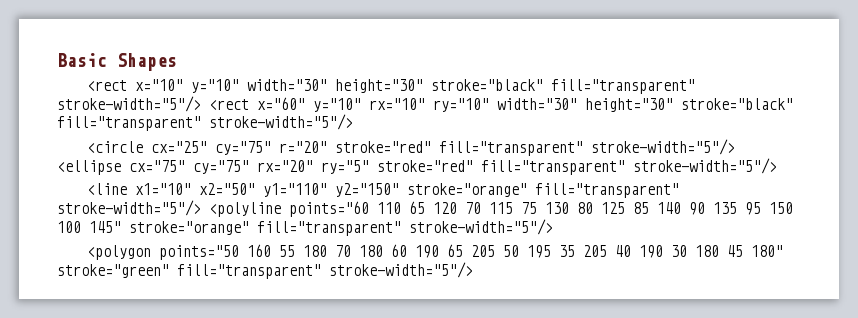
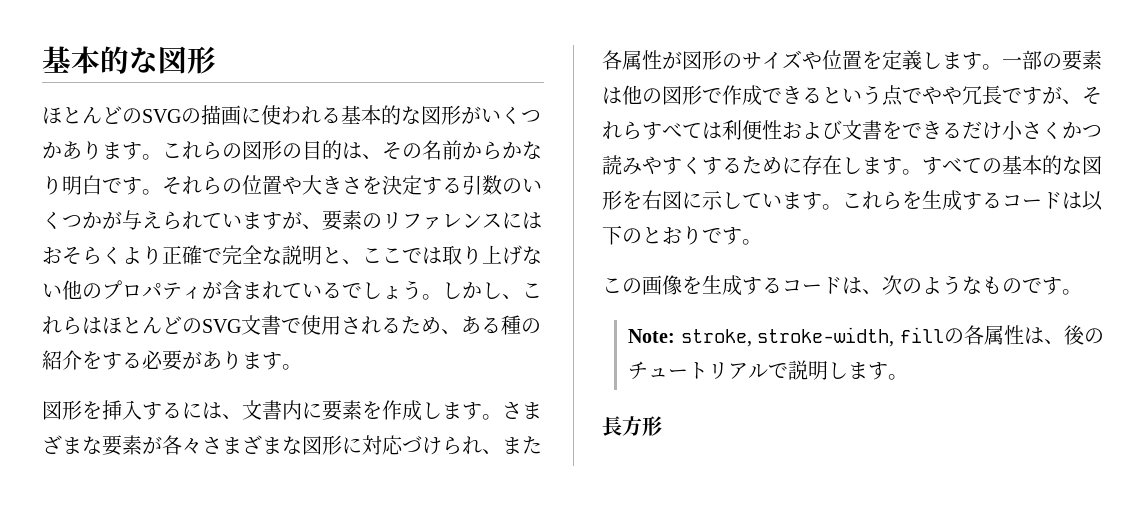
[57,53,177,71] [86,79,695,94] [57,96,793,112] [57,114,353,131] [86,139,735,156] [57,158,777,175] [86,183,679,198] [57,200,793,217] [57,219,553,236] [86,244,783,260] [57,262,473,279] Basic Shapes // <rect x="10" y="10" width="30" height="30" stroke="black" fill="transparent" stroke-width="5"/> <rect x="60" y="10" rx="10" ry="10" width="30" height="30" stroke="black" fill="transparent" stroke-width="5"/> // <circle cx="25" cy="75" r="20" stroke="red" fill="transparent" stroke-width="5"/> <ellipse cx="75" cy="75" rx="20" ry="5" stroke="red" fill="transparent" stroke-width="5"/> // <line x1="10" x2="50" y1="110" y2="150" stroke="orange" fill="transparent" stroke-width="5"/> <polyline points="60 110 65 120 70 115 75 130 80 125 85 140 90 135 95 150 100 145" stroke="orange" fill="transparent" stroke-width="5"/> // <polygon points="50 160 55 180 70 180 60 190 65 205 50 195 35 205 40 190 30 180 45 180" stroke="green" fill="transparent" stroke-width="5"/> -> [42,46,216,74] [42,105,541,125] [42,140,542,160] [42,175,542,195] [42,210,542,231] [42,245,542,265] [42,280,542,300] [42,315,541,335] [42,350,302,371] [42,400,542,421] [42,435,542,456] [602,50,1102,71] [602,85,1102,106] [602,120,1102,140] [602,155,1102,175] [602,190,1103,211] [602,225,762,245] [602,275,1082,296] [628,325,1104,347] [628,360,909,380] [602,416,662,436] 基本的な図形 // ほとんどのSVGの描画に使われる基本的な図形がいくつかあります。これらの図形の目的は、その名前からかなり明白です。それらの位置や大きさを決定する引数のいくつかが与えられていますが、要素のリファレンスにはおそらくより正確で完全な説明と、ここでは取り上げない他のプロパティが含まれているでしょう。しかし、これらはほとんどのSVG文書で使用されるため、ある種の紹介をする必要があります。 // 図形を挿入するには、文書内に要素を作成します。さまざまな要素が各々さまざまな図形に対応づけられ、また各属性が図形のサイズや位置を定義します。一部の要素は他の図形で作成できるという点でやや冗長ですが、それらすべては利便性および文書をできるだけ小さくかつ読みやすくするために存在します。すべての基本的な図形を右図に示しています。これらを生成するコードは以下のとおりです。 // この画像を生成するコードは、次のようなものです。 // Note: stroke, stroke-width, fillの各属性は、後のチュートリアルで説明します。 // 長方形

